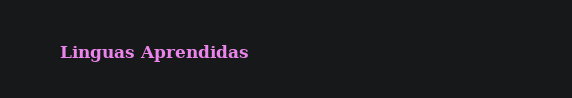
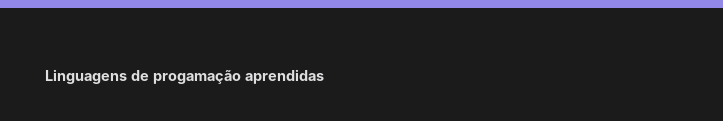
[60,45,249,62] Linguas Aprendidas -> [45,69,324,84] Linguagens de progamação aprendidas

